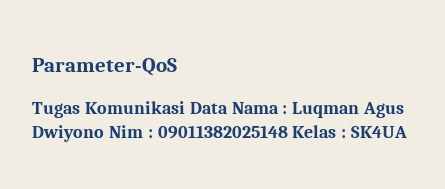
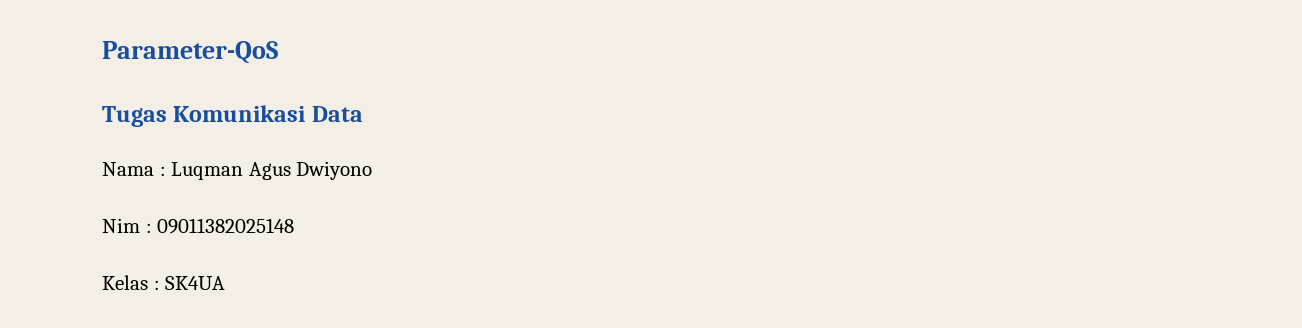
(228, 108) none -> (363, 114) //
(104, 133) none -> (373, 170) //
(288, 132) none -> (295, 226) //

